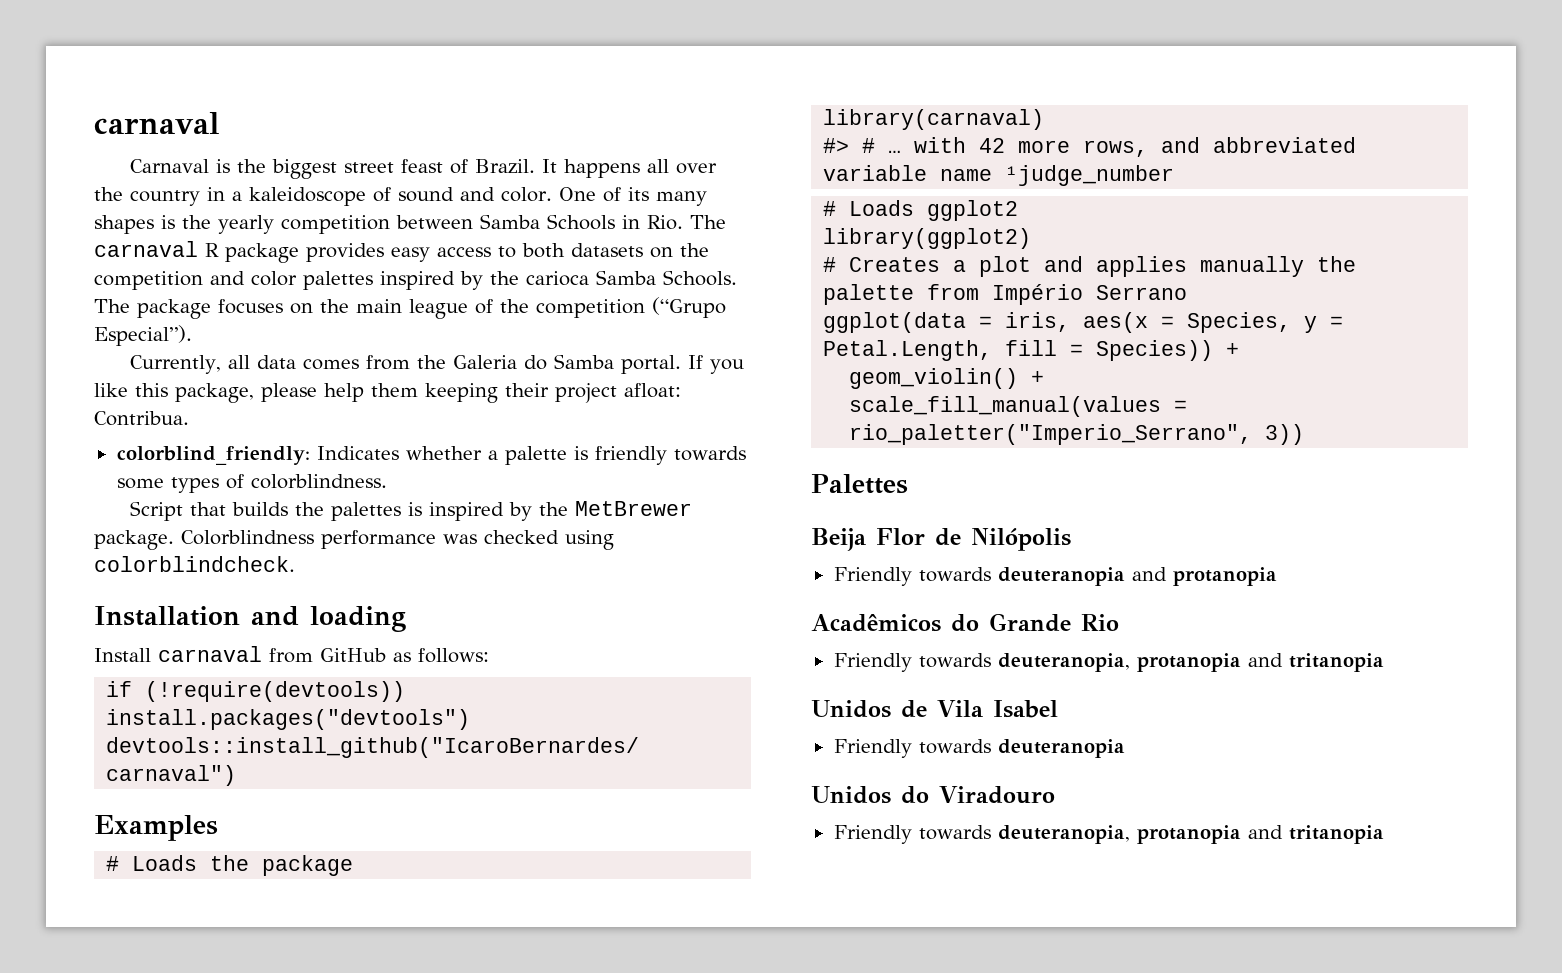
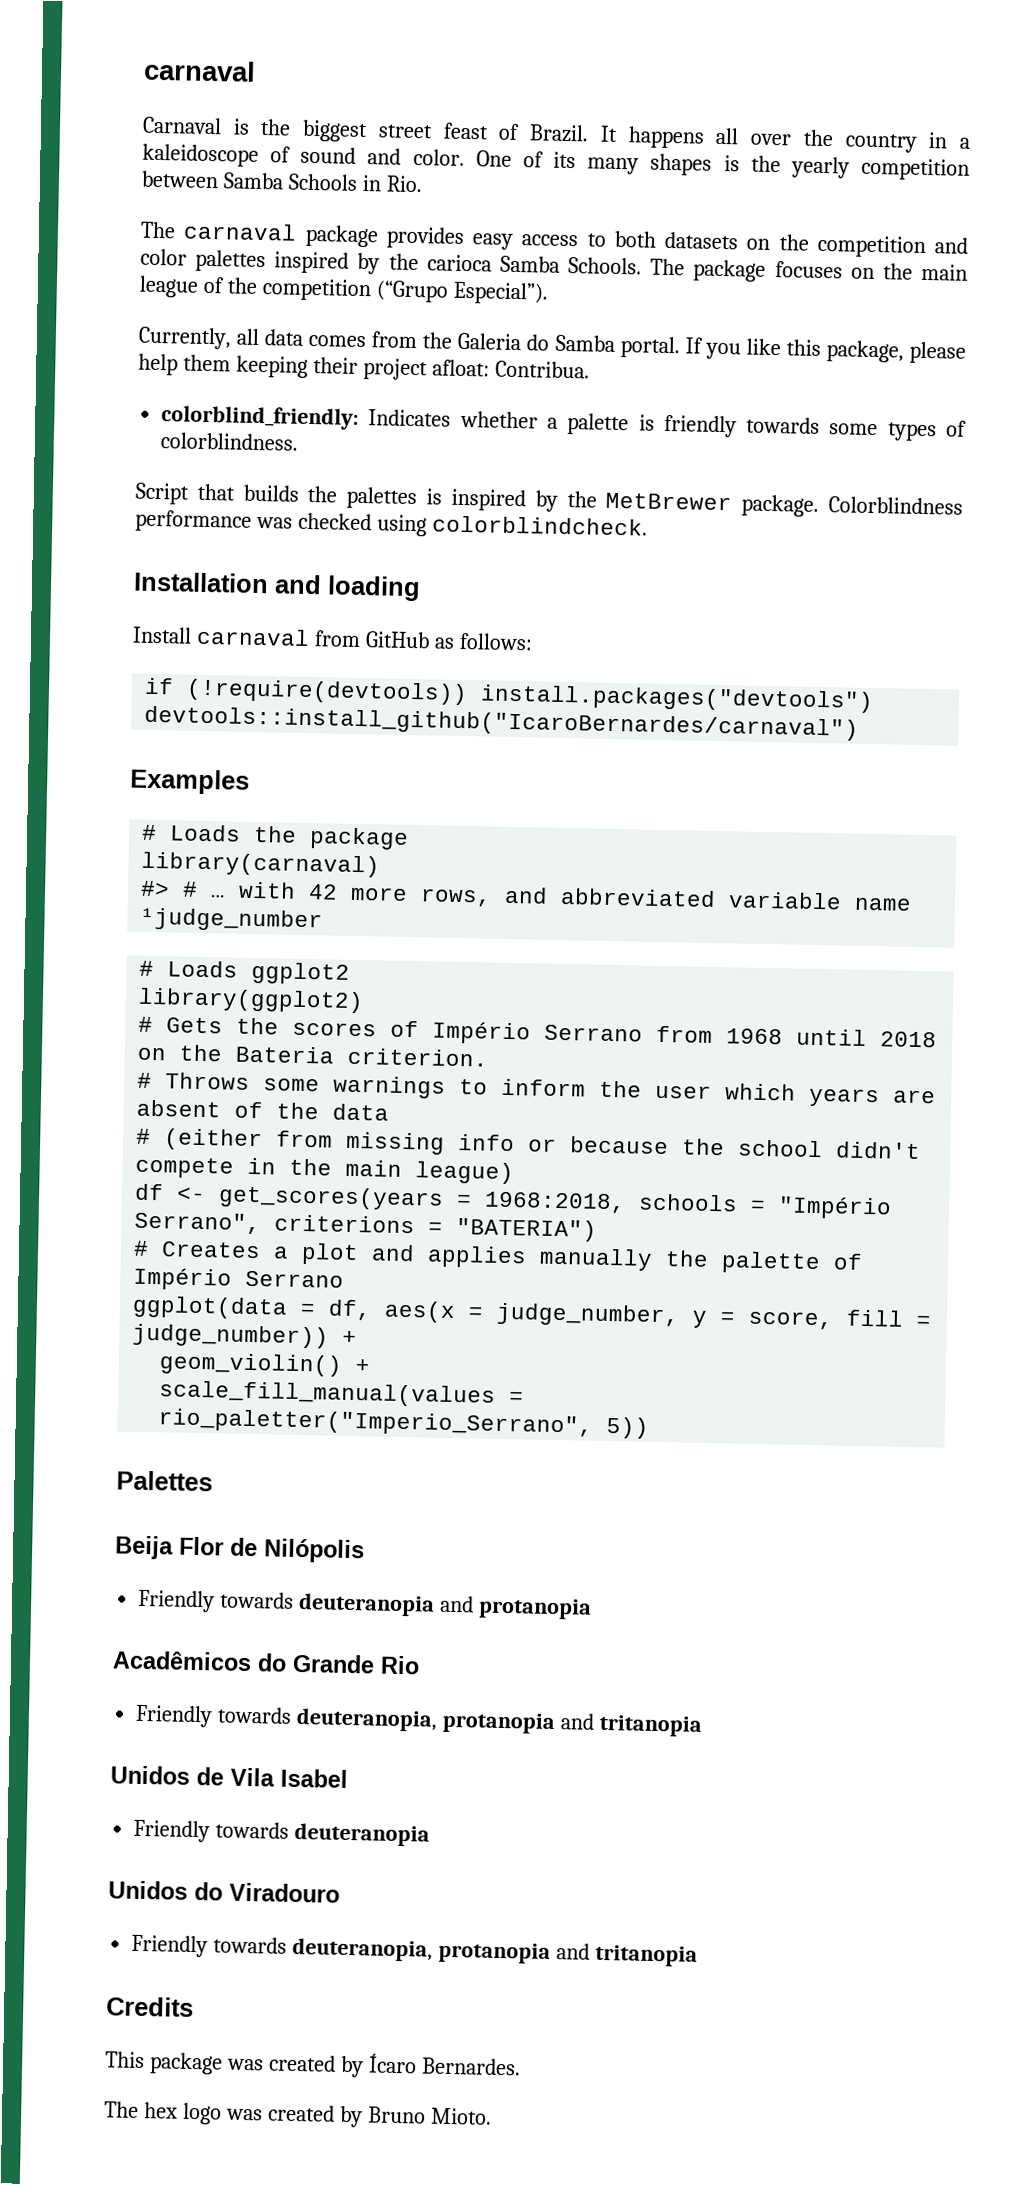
(683, 222) none -> (423, 184) //
[205,243,219,257] R -> (298, 231) none
(1032, 238) none -> [138,1016,938,1048] [137,1044,489,1067] [137,1072,937,1108] [136,1099,390,1121] [136,1128,922,1160] [135,1156,515,1185] [135,1183,893,1220] [134,1211,598,1242] // # Gets the scores of Império Serrano from 1968 until 2018 on the Bateria criterion. // # Throws some warnings to inform the user which years are absent of the data // # (either from missing info or because the school didn't compete in the main league) // df <- get_scores(years = 1968:2018, schools = "Império Serrano", criterions = "BATERIA")
[927,284,980,300] from -> [833,1253,864,1270] of
[1005,312,1071,332] iris, -> [328,1299,373,1321] df,
[1187,312,1292,333] Species, -> [496,1302,681,1328] judge_number,
[823,340,993,361] Petal.Length, -> [748,1310,834,1330] score,
[1096,340,1214,361] Species)) -> [132,1323,330,1349] judge_number))
[1265,424,1305,445] 3)) -> [606,1416,650,1439] 5))
(1384, 834) none -> [106,1996,194,2018] [105,2051,521,2078] [104,2101,492,2128] // Credits // This package was created by Ícaro Bernardes. // The hex logo was created by Bruno Mioto.

